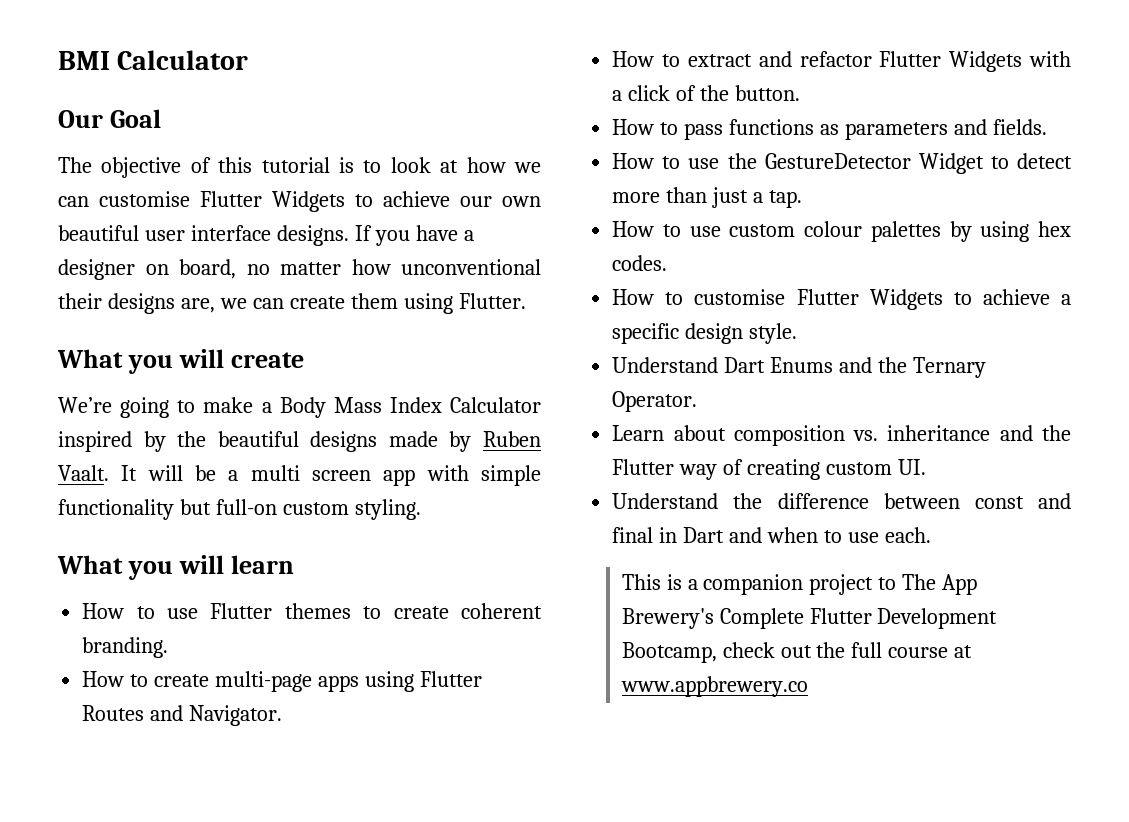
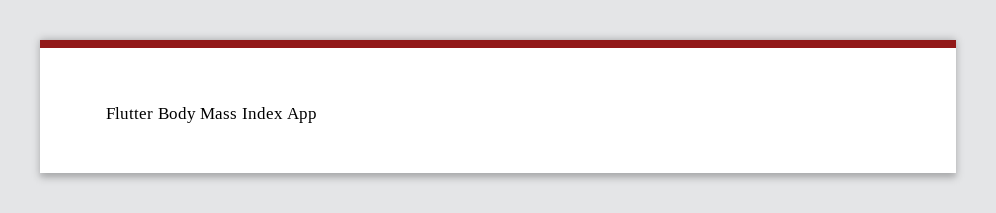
[58,50,249,70] [58,109,161,128] [58,157,541,178] [58,191,541,212] [58,225,474,246] [58,259,541,280] [58,293,526,314] [57,349,304,374] [58,397,541,418] [58,431,541,452] [58,465,541,486] [58,499,421,520] [57,555,294,580] [82,603,542,619] [82,637,169,658] [82,671,482,692] [82,705,283,726] [612,51,1071,72] [612,85,800,101] [612,119,1047,140] [612,153,1072,174] [612,187,802,208] [612,221,1071,242] [612,255,668,271] [612,289,1071,310] [612,323,798,344] [612,357,986,378] [612,391,698,412] [612,425,1071,446] [612,459,926,480] [612,493,1071,509] [612,527,931,543] [621,574,978,595] [621,608,998,629] [621,642,973,663] [620,676,808,697] BMI Calculator // Our Goal // The objective of this tutorial is to look at how we can customise Flutter Widgets to achieve our own beautiful user interface designs. If you have a designer on board, no matter how unconventional their designs are, we can create them using Flutter. // What you will create // We’re going to make a Body Mass Index Calculator inspired by the beautiful designs made by Ruben Vaalt. It will be a multi screen app with simple functionality but full-on custom styling. // What you will learn // How to use Flutter themes to create coherent branding. // How to create multi-page apps using Flutter Routes and Navigator. // How to extract and refactor Flutter Widgets with a click of the button. // How to pass functions as parameters and fields. // How to use the GestureDetector Widget to detect more than just a tap. // How to use custom colour palettes by using hex codes. // How to customise Flutter Widgets to achieve a specific design style. // Understand Dart Enums and the Ternary Operator. // Learn about composition vs. inheritance and the Flutter way of creating custom UI. // Understand the difference between const and final in Dart and when to use each. // This is a companion project to The App Brewery's Complete Flutter Development Bootcamp, check out the full course at www.appbrewery.co -> [106,107,318,123] Flutter Body Mass Index App

